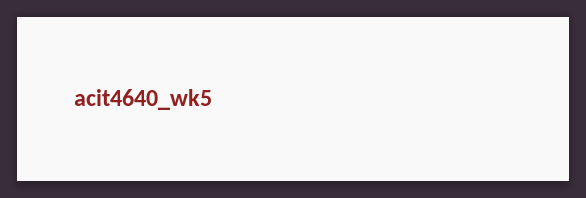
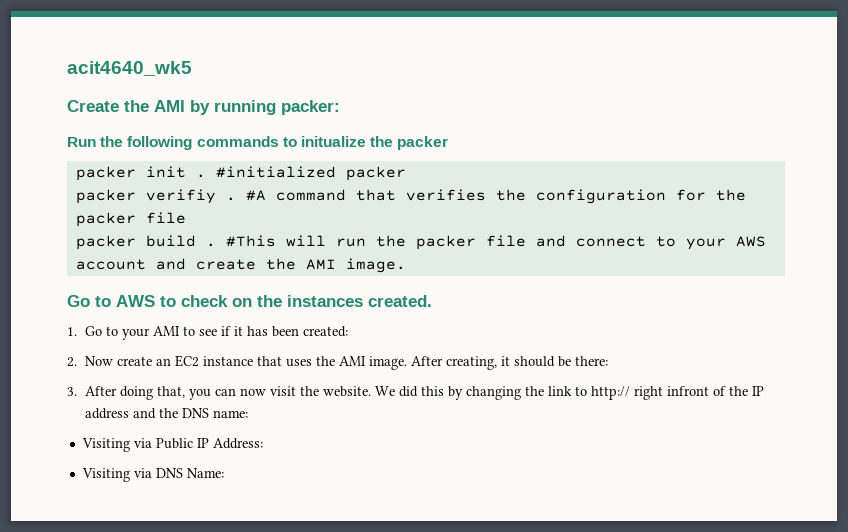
(212, 99) none -> [67,100,340,115] [67,136,449,150] [75,166,406,181] [75,189,746,204] [75,212,186,227] [75,235,766,250] [75,258,406,273] [67,295,432,307] [67,326,349,340] [67,355,609,370] [67,386,765,400] [85,408,249,419] [81,438,263,452] [81,468,224,482] // Create the AMI by running packer: // Run the following commands to initualize the packer // packer init . #initialized packer // packer verifiy . #A command that verifies the configuration for the packer file // packer build . #This will run the packer file and connect to your AWS account and create the AMI image. // Go to AWS to check on the instances created. // 1. Go to your AMI to see if it has been created: // 2. Now create an EC2 instance that uses the AMI image. After creating, it should be there: // 3. After doing that, you can now visit the website. We did this by changing the link to http:// right infront of the IP address and the DNS name: // Visiting via Public IP Address: // Visiting via DNS Name:

